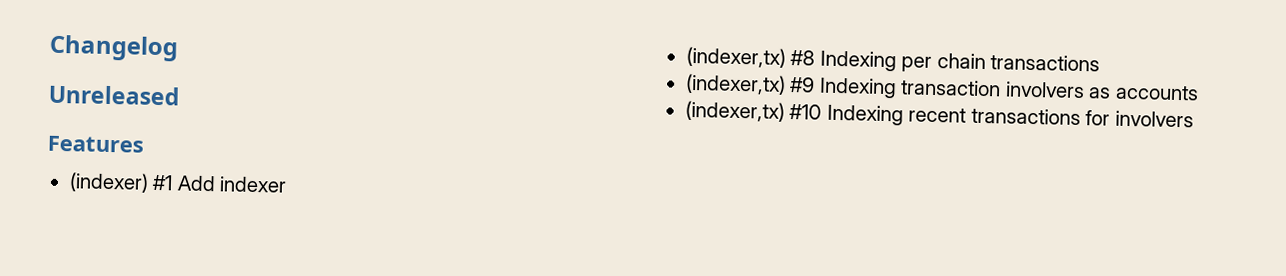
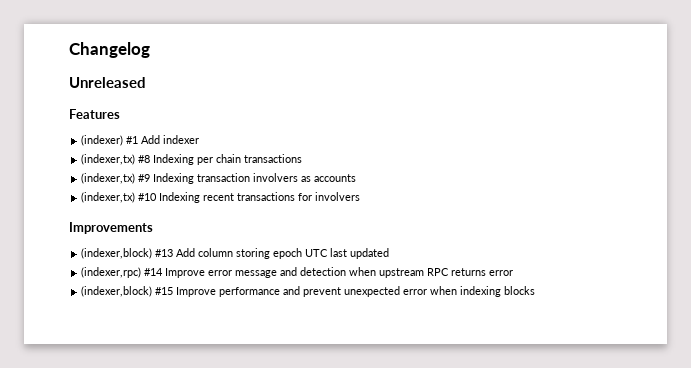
(1194, 119) none -> [69,222,153,234] [81,248,390,259] [81,267,514,278] [81,286,536,297] // Improvements // (indexer,block) #13 Add column storing epoch UTC last updated // (indexer,rpc) #14 Improve error message and detection when upstream RPC returns error // (indexer,block) #15 Improve performance and prevent unexpected error when indexing blocks

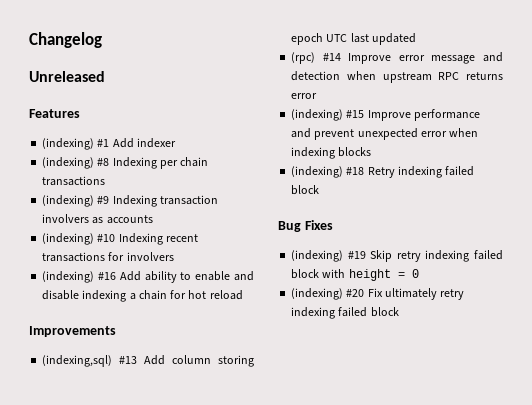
[81,135,124,146] (indexer) -> [42,138,95,150] (indexing)
[81,154,136,165] (indexer,tx) -> [42,157,95,169] (indexing)
[81,173,136,184] (indexer,tx) -> [42,195,95,207] (indexing)
[81,192,136,203] (indexer,tx) -> [42,233,95,245] (indexing)
(361, 196) none -> [42,271,255,283] [42,290,243,302] // (indexing) #16 Add ability to enable and disable indexing a chain for hot reload
[81,248,153,259] (indexer,block) -> [42,355,113,367] (indexing,sql)
[81,267,142,278] (indexer,rpc) -> [291,52,316,64] (rpc)
[81,286,153,297] (indexer,block) -> [291,109,344,121] (indexing)
(536, 290) none -> [291,166,475,178] [291,185,320,195] [278,220,333,232] [291,250,503,262] [291,269,419,281] [291,288,465,300] [291,307,399,319] // (indexing) #18 Retry indexing failed block // Bug Fixes // (indexing) #19 Skip retry indexing failed block with height = 0 // (indexing) #20 Fix ultimately retry indexing failed block

